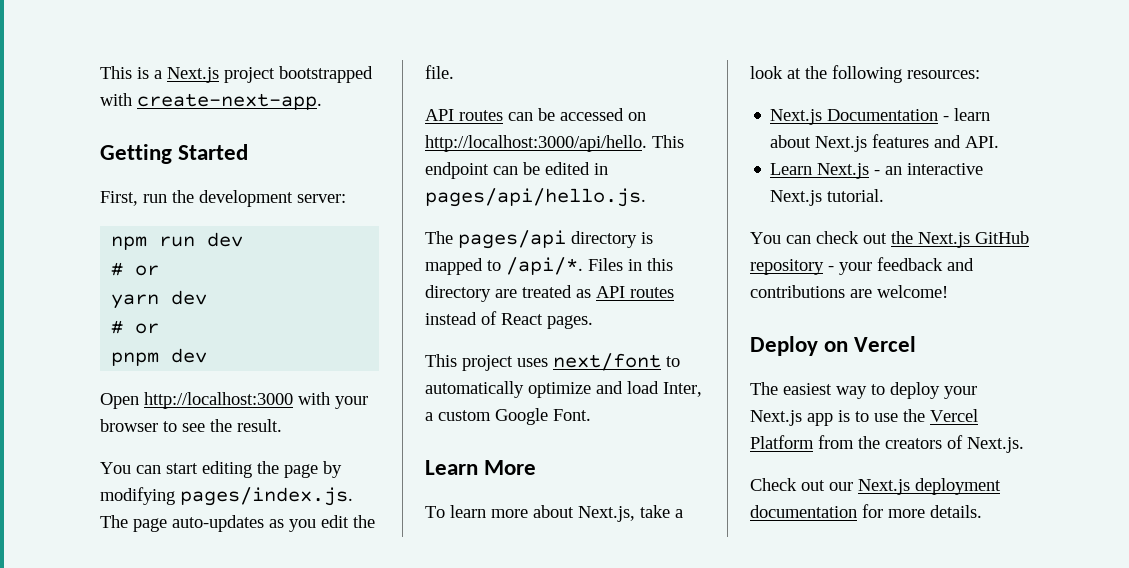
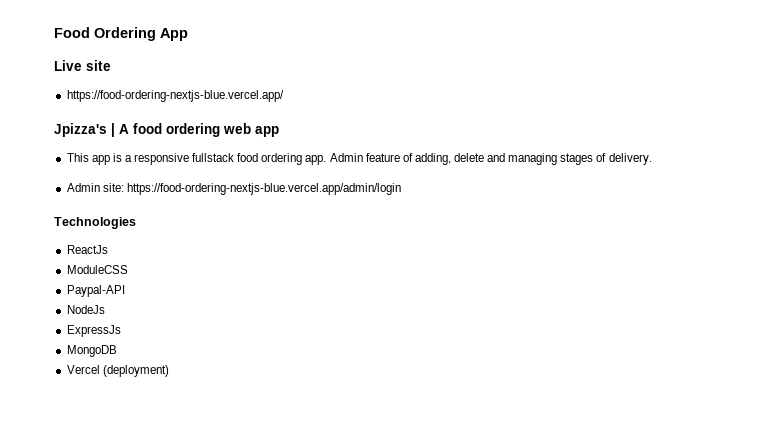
[100,66,373,83] [100,93,322,110] [100,144,249,164] [100,190,346,207] [111,232,244,250] [111,262,160,276] [111,290,208,309] [111,320,160,334] [111,348,208,366] [100,392,368,409] [100,419,282,432] [100,461,342,478] [100,487,353,506] [100,515,375,532] [425,65,454,79] [425,108,646,121] [425,135,684,152] [425,162,608,179] [425,188,646,207] [425,230,653,249] [425,257,673,275] [425,285,674,302] [425,311,593,329] [425,353,680,371] [425,381,702,398] [425,408,591,425] [425,460,537,475] [425,505,683,522] [750,65,980,83] [770,108,991,125] [770,134,1000,152] [770,163,984,179] [770,189,885,206] [750,231,1029,248] [750,257,974,275] [750,285,948,298] [750,336,917,356] [750,382,977,399] [750,409,978,426] [750,435,1024,453] [750,478,1001,495] [750,504,982,518] This is a Next.js project bootstrapped with create-next-app. // Getting Started // First, run the development server: // npm run dev // # or // yarn dev // # or // pnpm dev // Open http://localhost:3000 with your browser to see the result. // You can start editing the page by modifying pages/index.js. The page auto-updates as you edit the file. // API routes can be accessed on http://localhost:3000/api/hello. This endpoint can be edited in pages/api/hello.js. // The pages/api directory is mapped to /api/*. Files in this directory are treated as API routes instead of React pages. // This project uses next/font to automatically optimize and load Inter, a custom Google Font. // Learn More // To learn more about Next.js, take a look at the following resources: // Next.js Documentation - learn about Next.js features and API. // Learn Next.js - an interactive Next.js tutorial. // You can check out the Next.js GitHub repository - your feedback and contributions are welcome! // Deploy on Vercel // The easiest way to deploy your Next.js app is to use the Vercel Platform from the creators of Next.js. // Check out our Next.js deployment documentation for more details. -> [54,27,188,41] [54,60,111,71] [66,90,284,102] [54,123,279,137] [66,153,652,165] [66,183,401,195] [54,217,136,229] [66,245,108,254] [66,265,128,274] [66,285,125,297] [66,305,105,314] [66,325,121,337] [66,345,117,357] [66,365,169,377] Food Ordering App // Live site // https://food-ordering-nextjs-blue.vercel.app/ // Jpizza's | A food ordering web app // This app is a responsive fullstack food ordering app. Admin feature of adding, delete and managing stages of delivery. // Admin site: https://food-ordering-nextjs-blue.vercel.app/admin/login // Technologies // ReactJs // ModuleCSS // Paypal-API // NodeJs // ExpressJs // MongoDB // Vercel (deployment)

